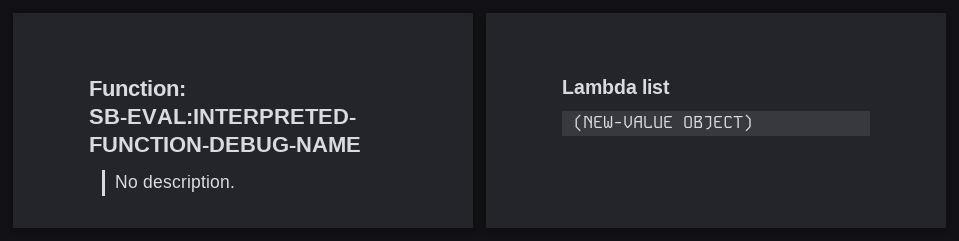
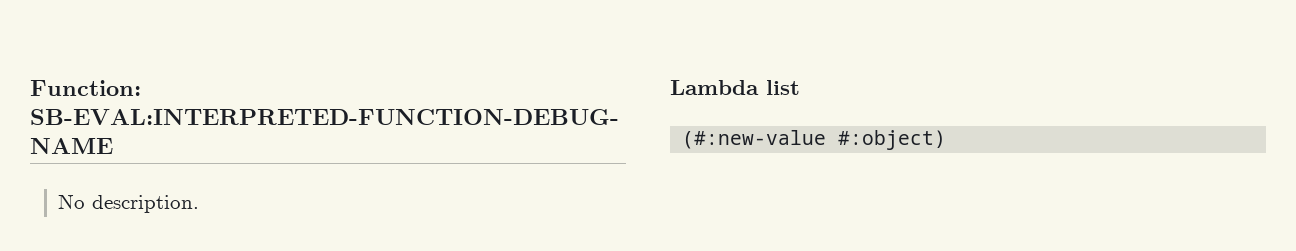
[572,114,753,132] (NEW-VALUE OBJECT) -> [682,130,947,150] (#:new-value #:object)

